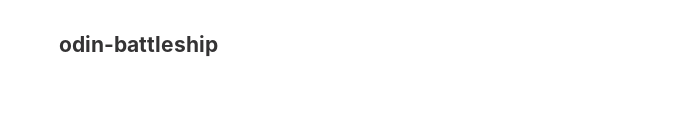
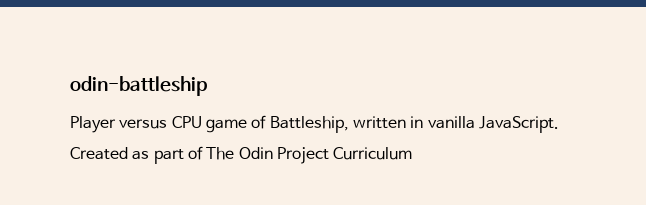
(218, 46) none -> [70,115,559,133] [70,146,413,164] // Player versus CPU game of Battleship, written in vanilla JavaScript. // Created as part of The Odin Project Curriculum

